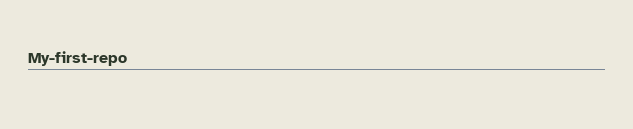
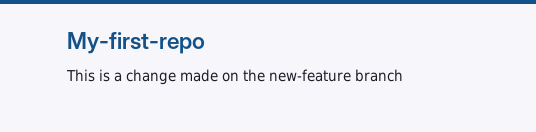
(127, 58) none -> [66,69,403,85] // This is a change made on the new-feature branch

